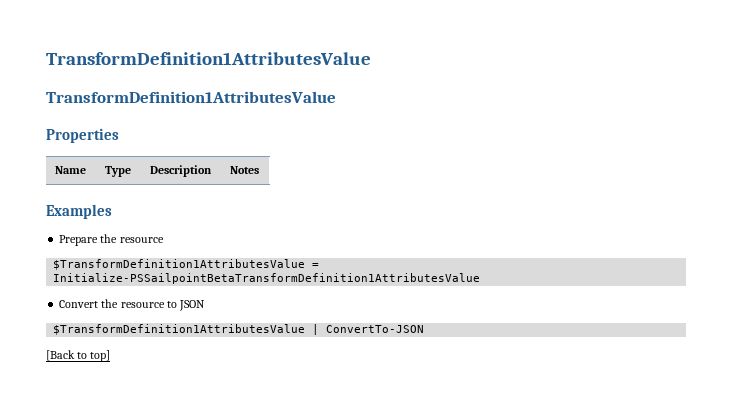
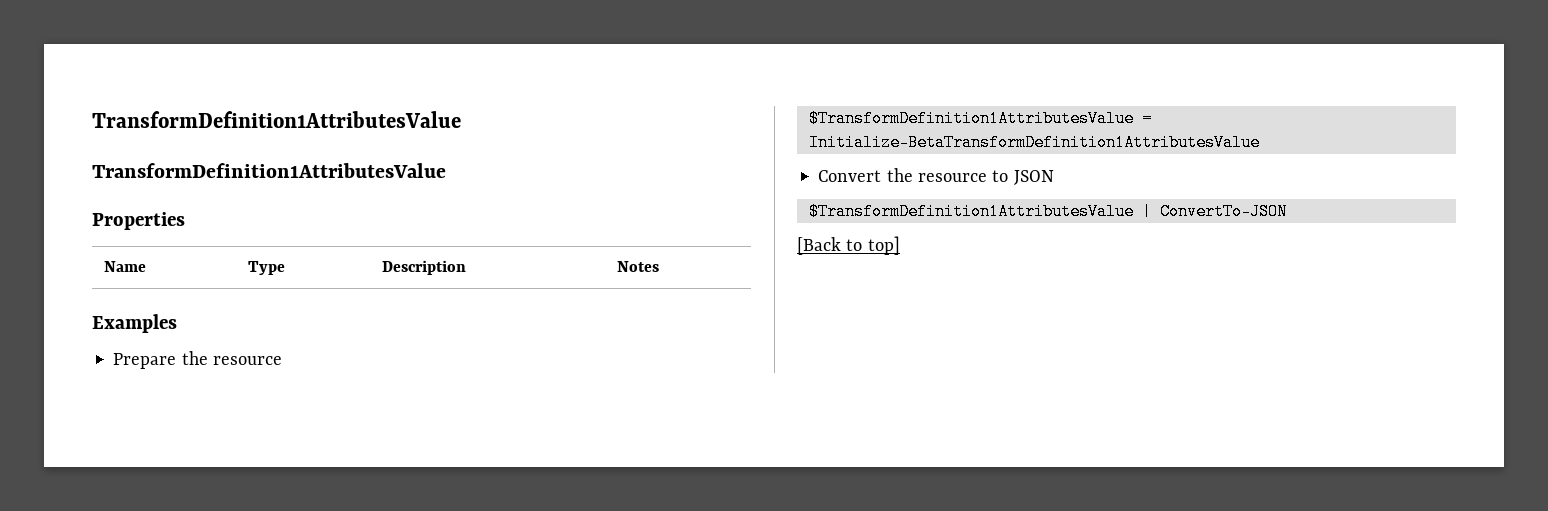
[53,273,481,284] Initialize-PSSailpointBetaTransformDefinition1AttributesValue -> [808,134,1260,151] Initialize-BetaTransformDefinition1AttributesValue

